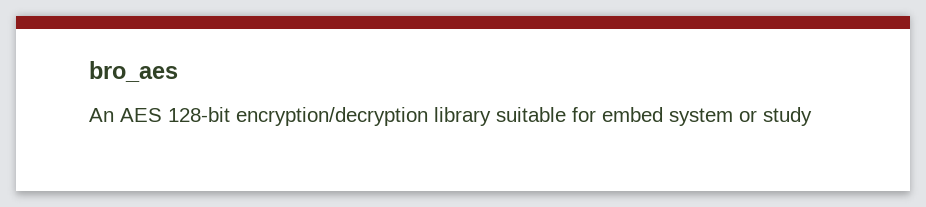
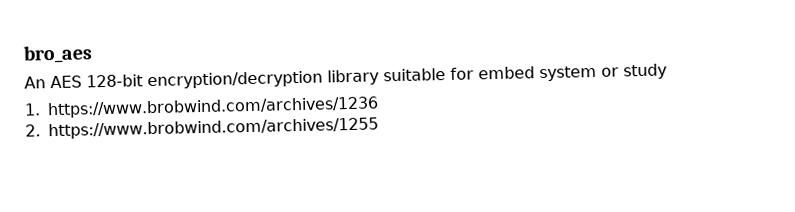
(812, 116) none -> [24,96,379,119] [25,117,379,140] // 1. https://www.brobwind.com/archives/1236 // 2. https://www.brobwind.com/archives/1255

